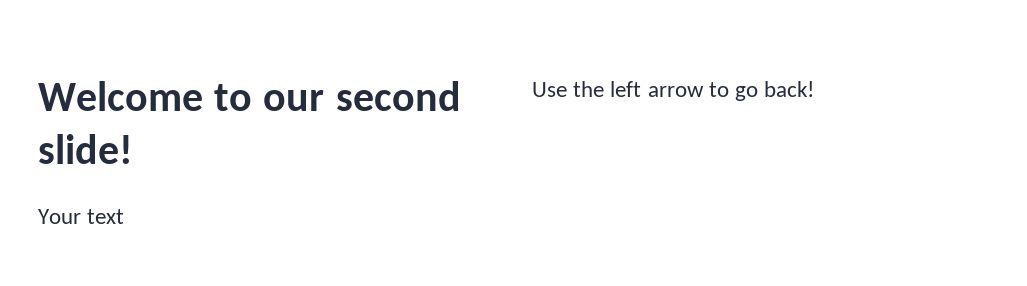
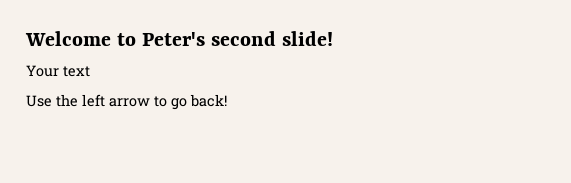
[263,90,325,111] our -> [142,32,206,46] Peter's

